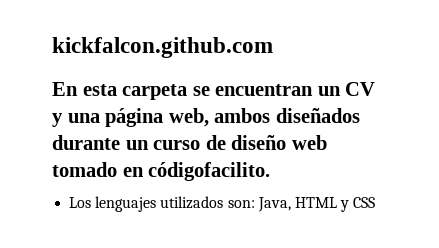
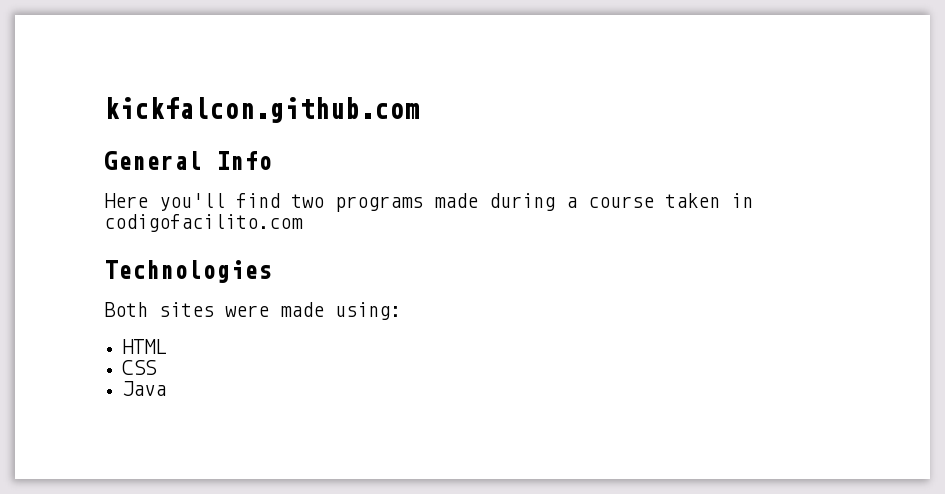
[52,82,376,100] [52,108,360,127] [52,135,327,150] [52,162,271,181] [69,196,291,212] En esta carpeta se encuentran un CV y una página web, ambos diseñados durante un curso de diseño web tomado en códigofacilito. // Los lenguajes utilizados son: Java, -> [104,151,272,170] [104,193,753,212] [104,214,303,232] [104,260,272,283] [104,302,401,320] General Info // Here you'll find two programs made during a course taken in codigofacilito.com // Technologies // Both sites were made using: //
[340,200,350,212] y -> (167, 346) //
(376, 202) none -> [122,381,167,396] // Java

